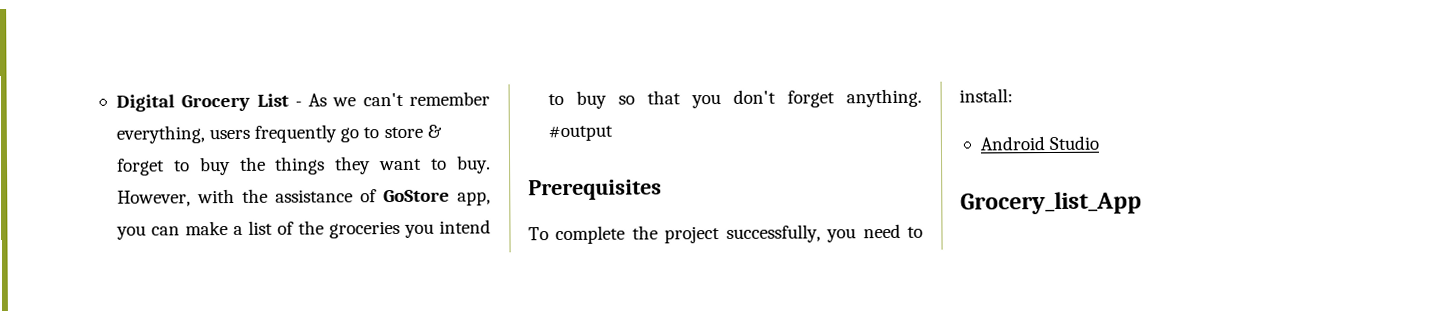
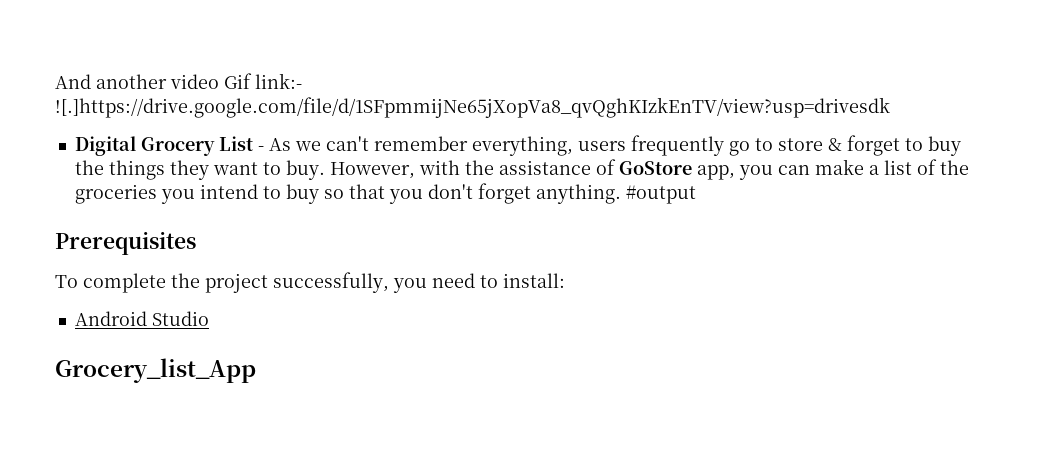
(115, 103) none -> [55,73,302,89] [55,97,890,118] And another video Gif link:- ![.]https://drive.google.com/file/d/1SFpmmijNe65jXopVa8_qvQghKIzkEnTV/view?usp=drivesdk //

